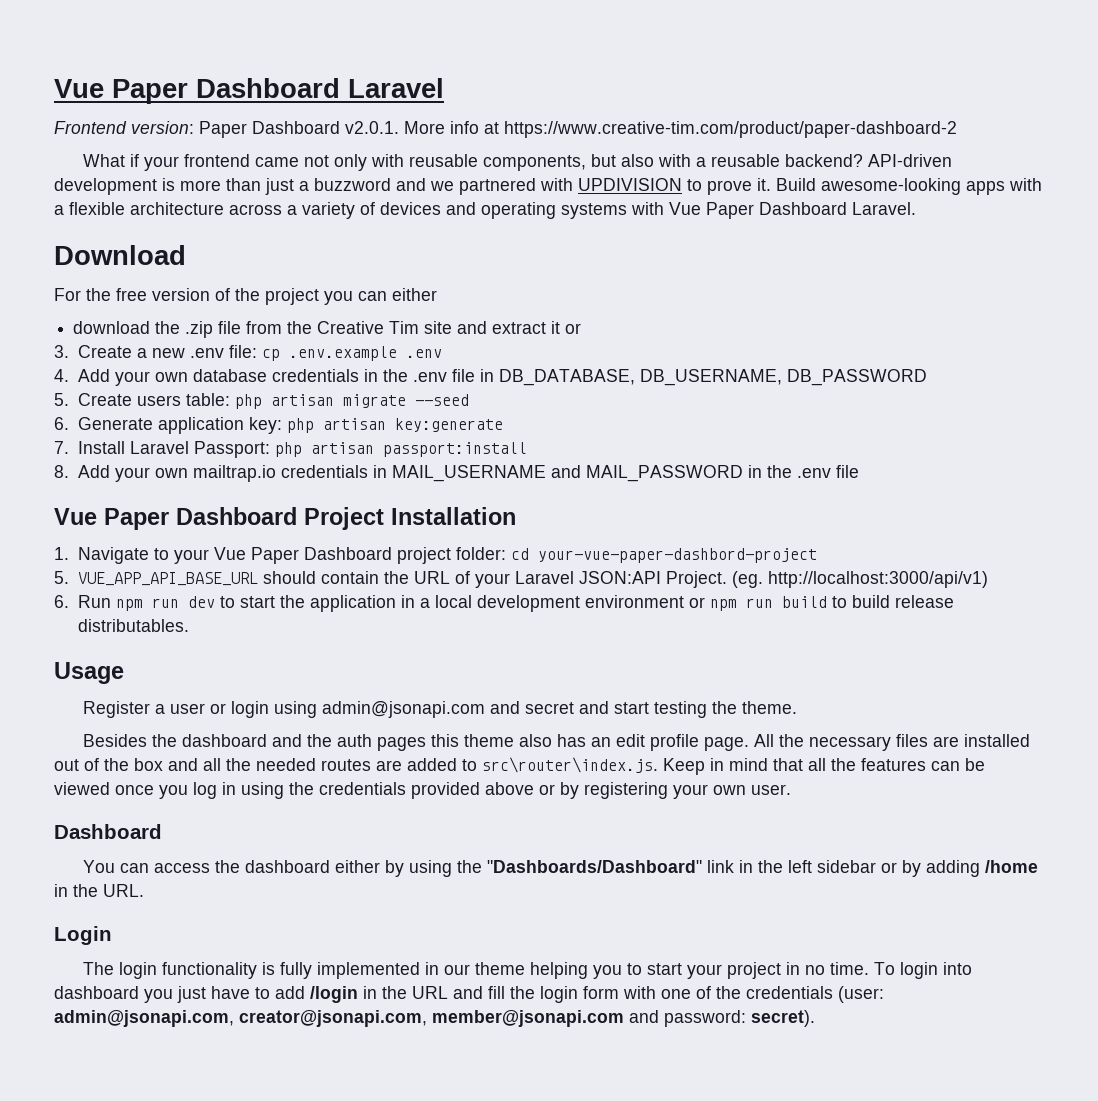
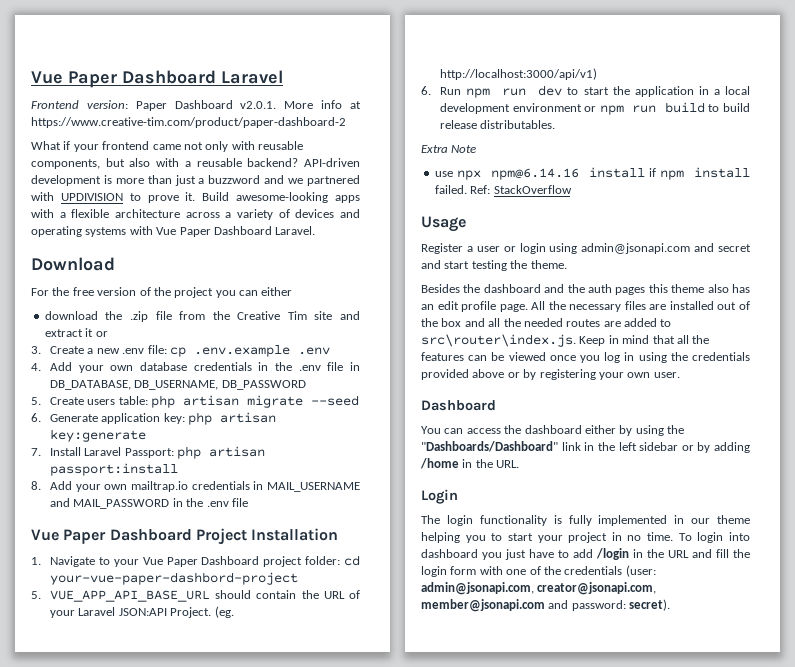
(189, 625) none -> [421,145,477,153] [434,167,750,180] [434,185,572,194] // Extra Note // use npx npm@6.14.16 install if npm install failed. Ref: StackOverflow

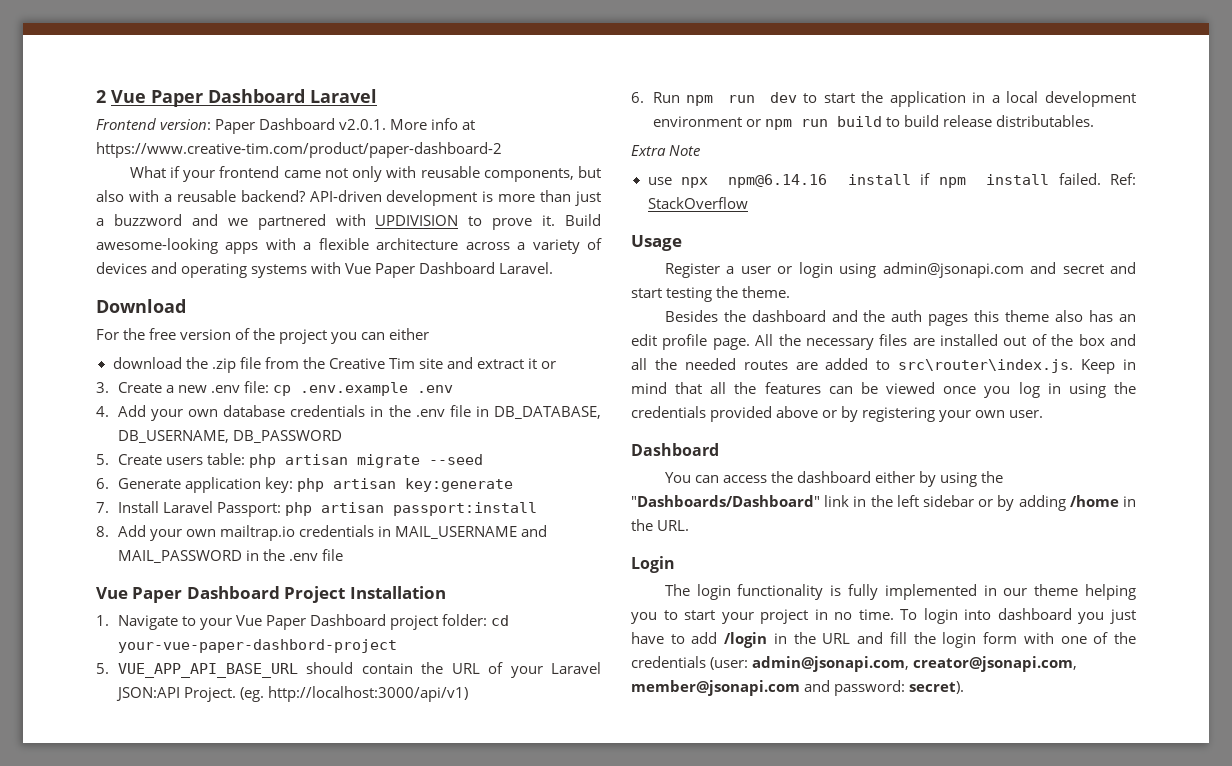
(31, 77) none -> [96,90,106,103] 2

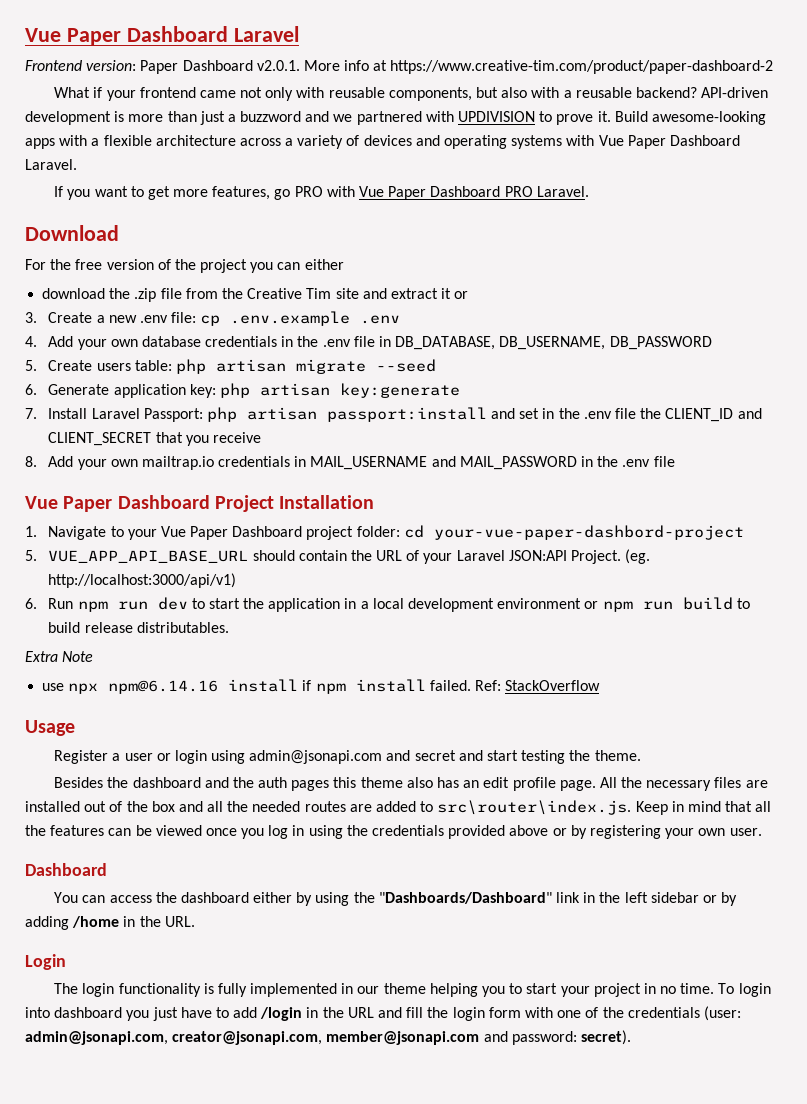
[96,90,106,103] 2 -> (25, 35) none
(554, 268) none -> [54,186,589,200] // If you want to get more features, go PRO with Vue Paper Dashboard PRO Laravel.
(537, 509) none -> [491,408,762,422] [48,432,261,446] and set in the .env file the CLIENT_ID and CLIENT_SECRET that you receive

